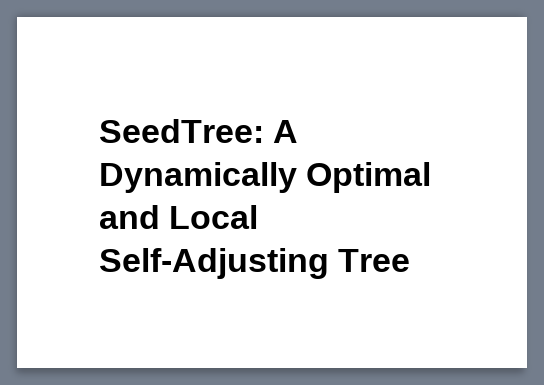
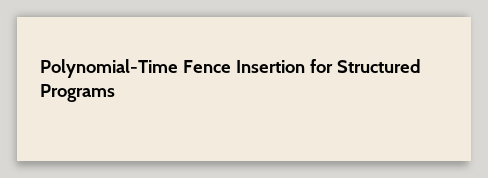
[99,119,299,143] [99,162,432,193] [99,205,259,229] [99,248,411,279] SeedTree: A Dynamically Optimal and Local Self-Adjusting Tree -> [40,59,421,78] [40,84,115,102] Polynomial-Time Fence Insertion for Structured Programs

